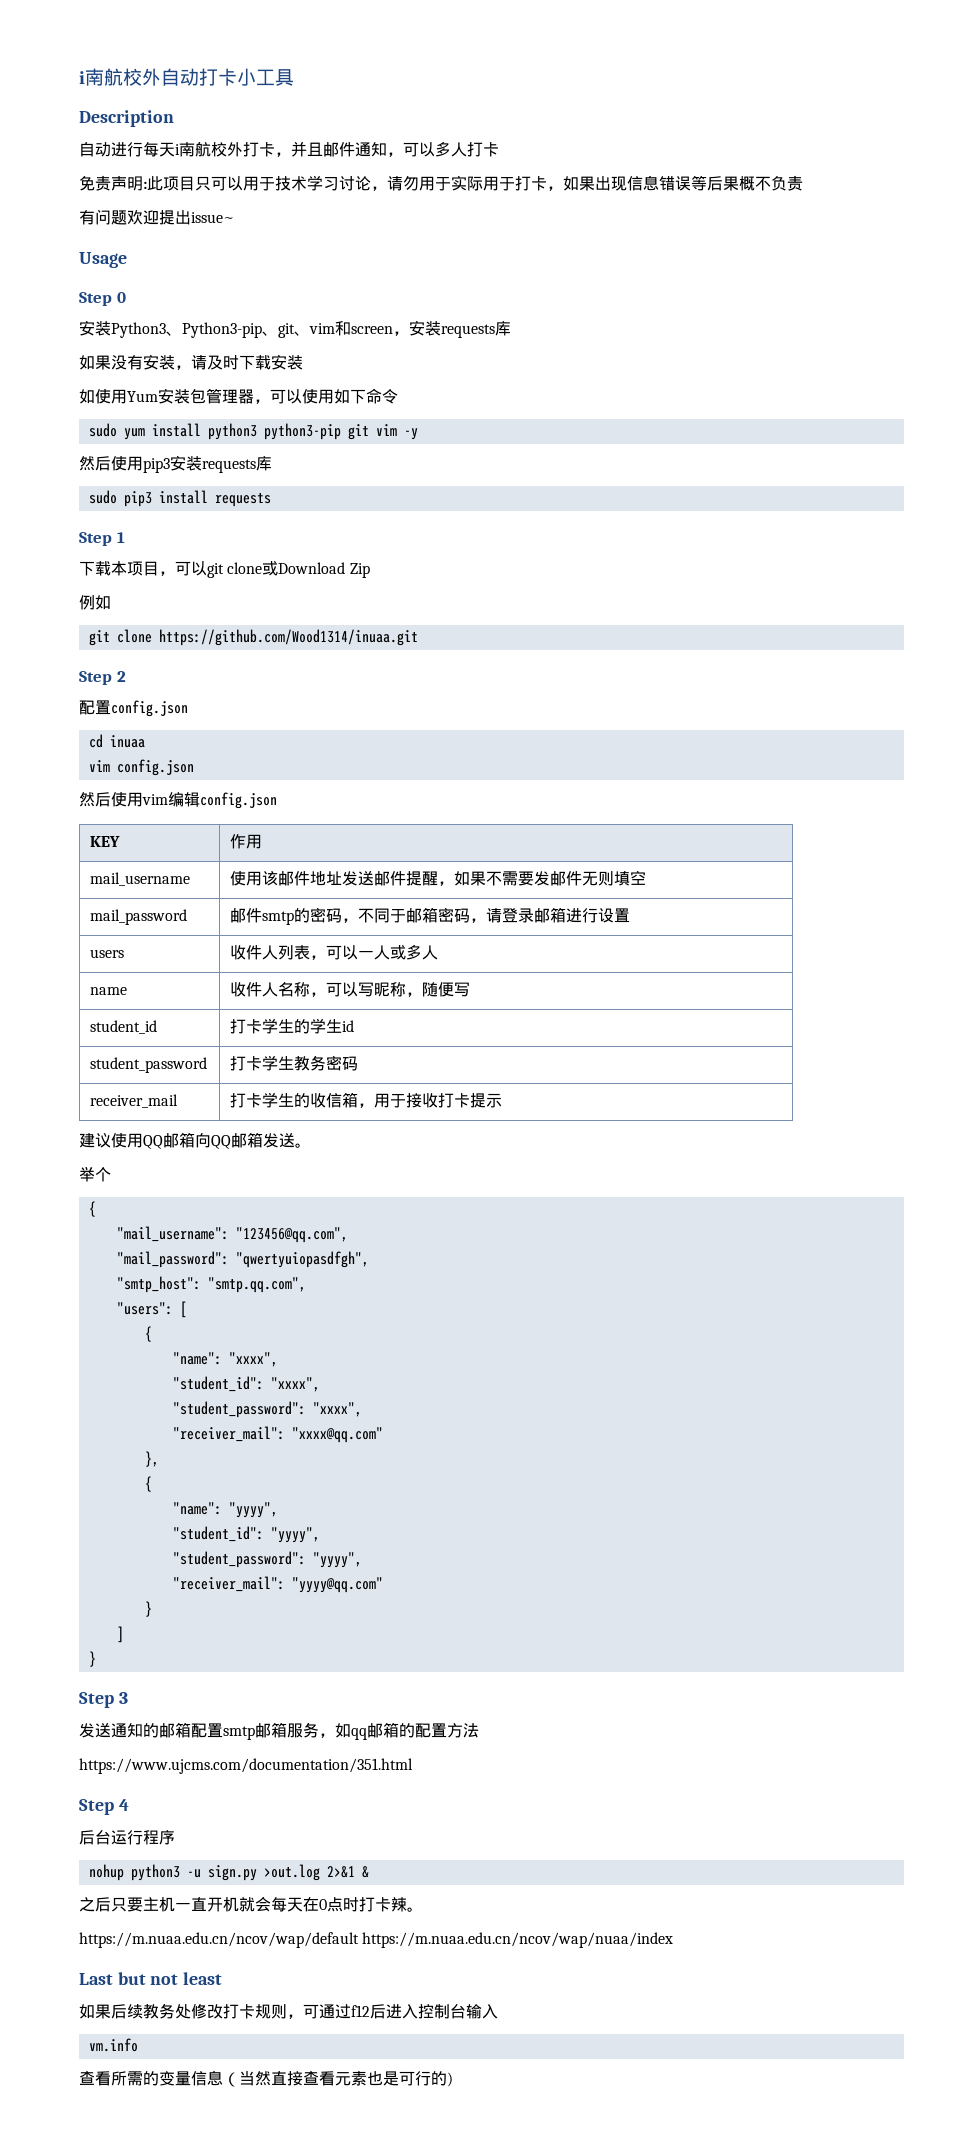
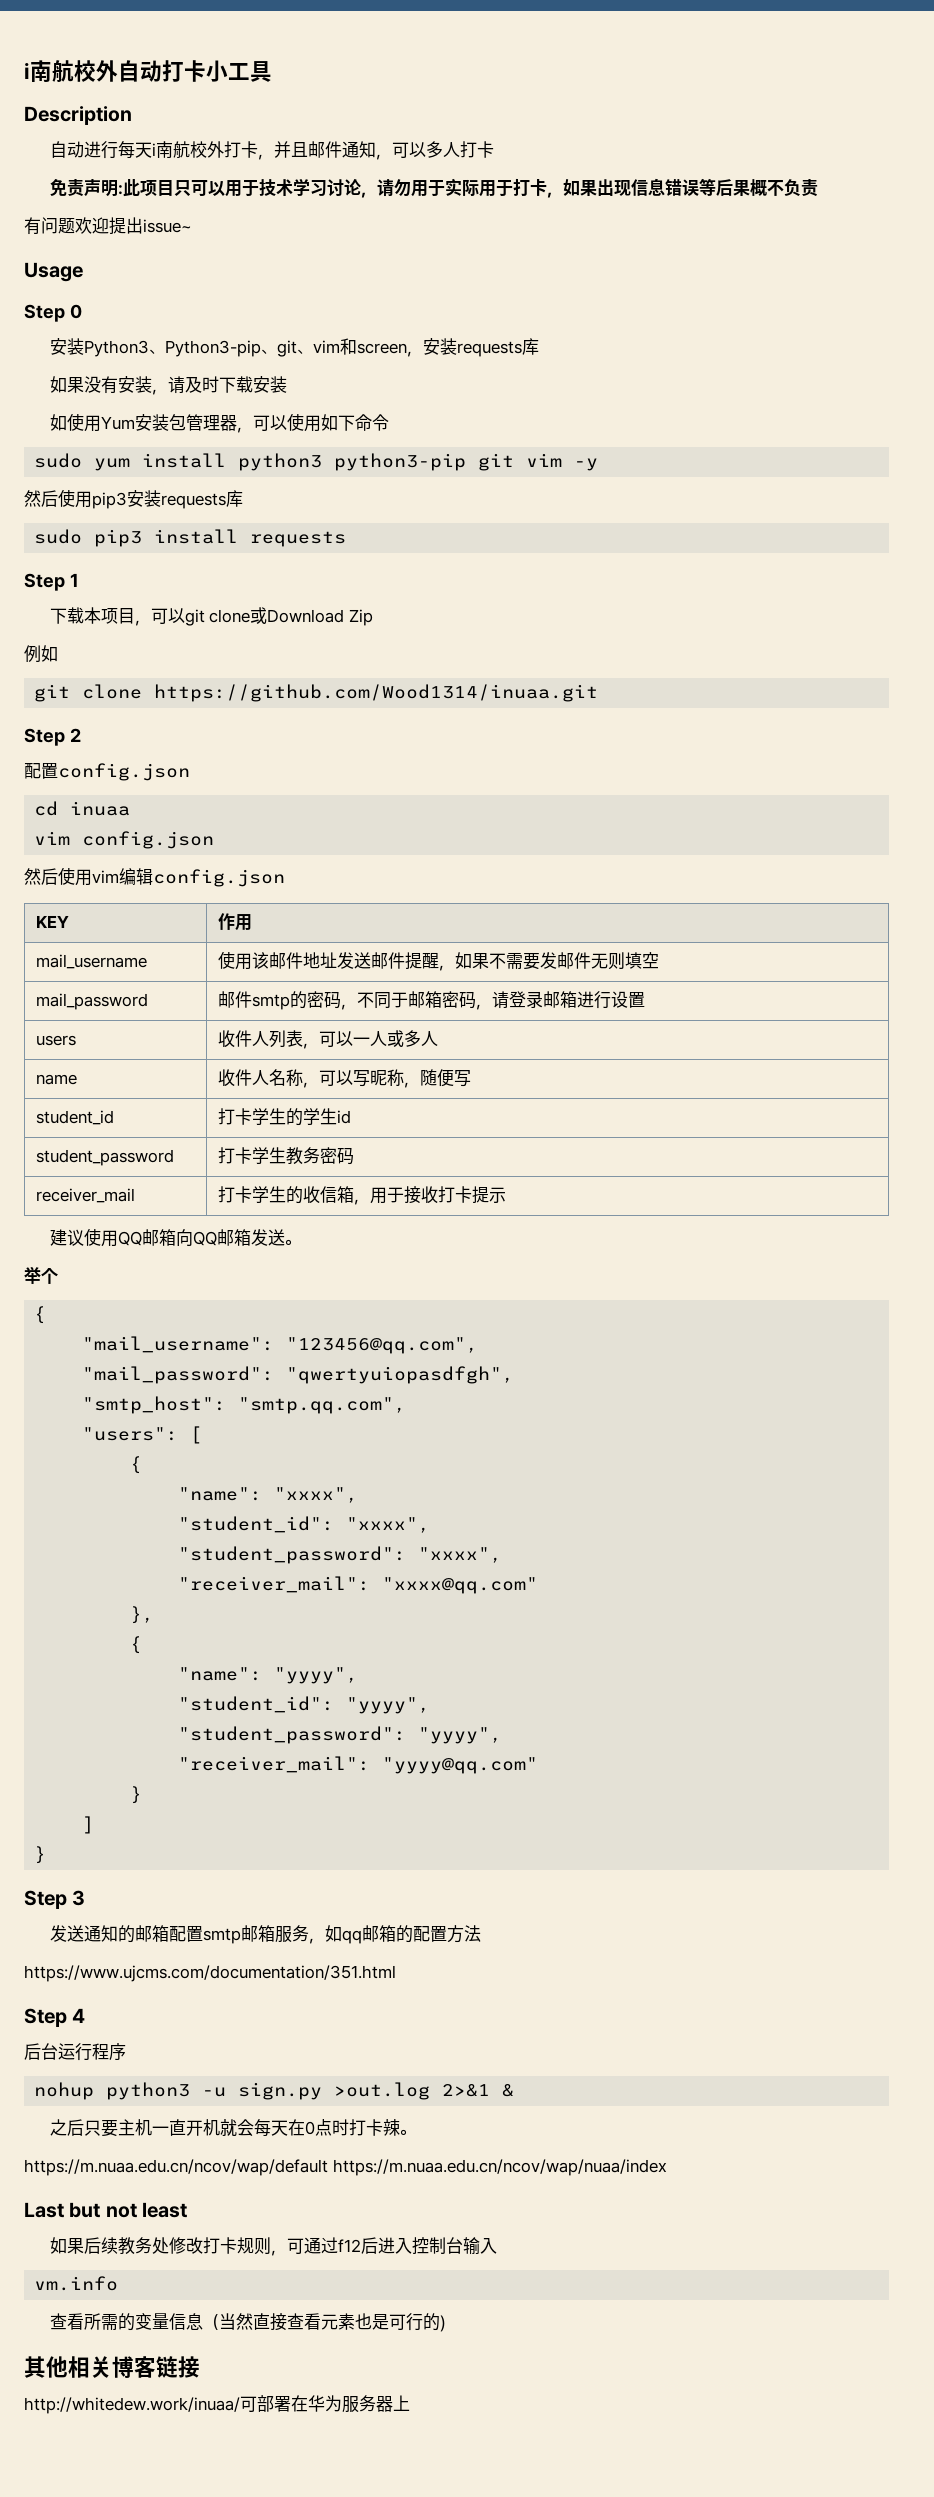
(453, 2079) none -> [24,2356,200,2378] [24,2395,410,2414] // 其他相关博客链接 // http://whitedew.work/inuaa/可部署在华为服务器上

